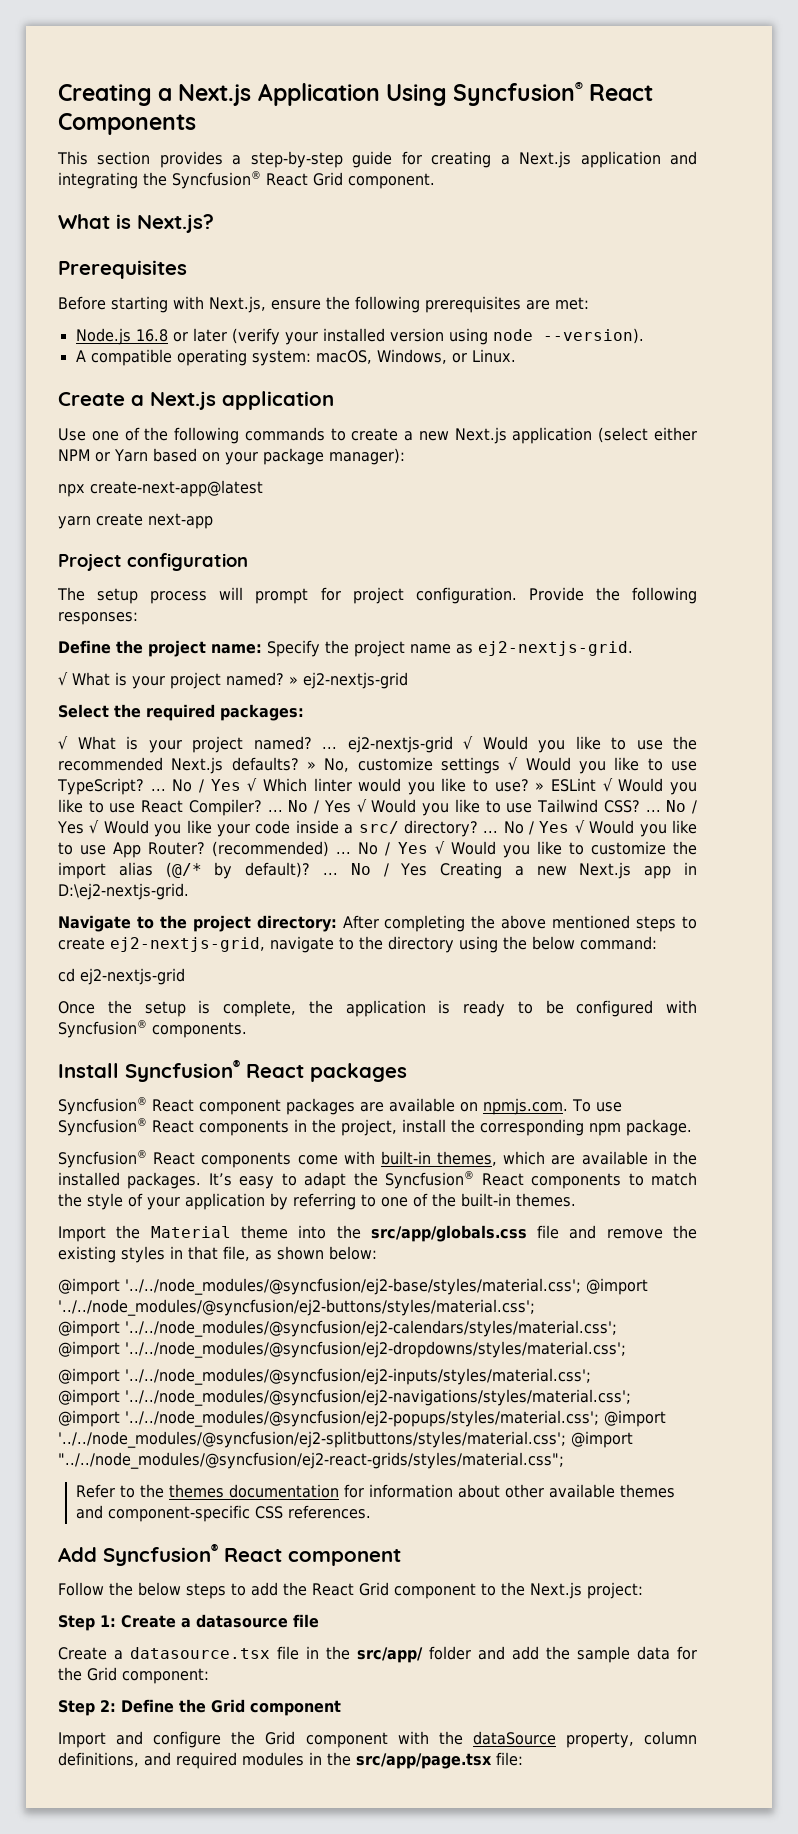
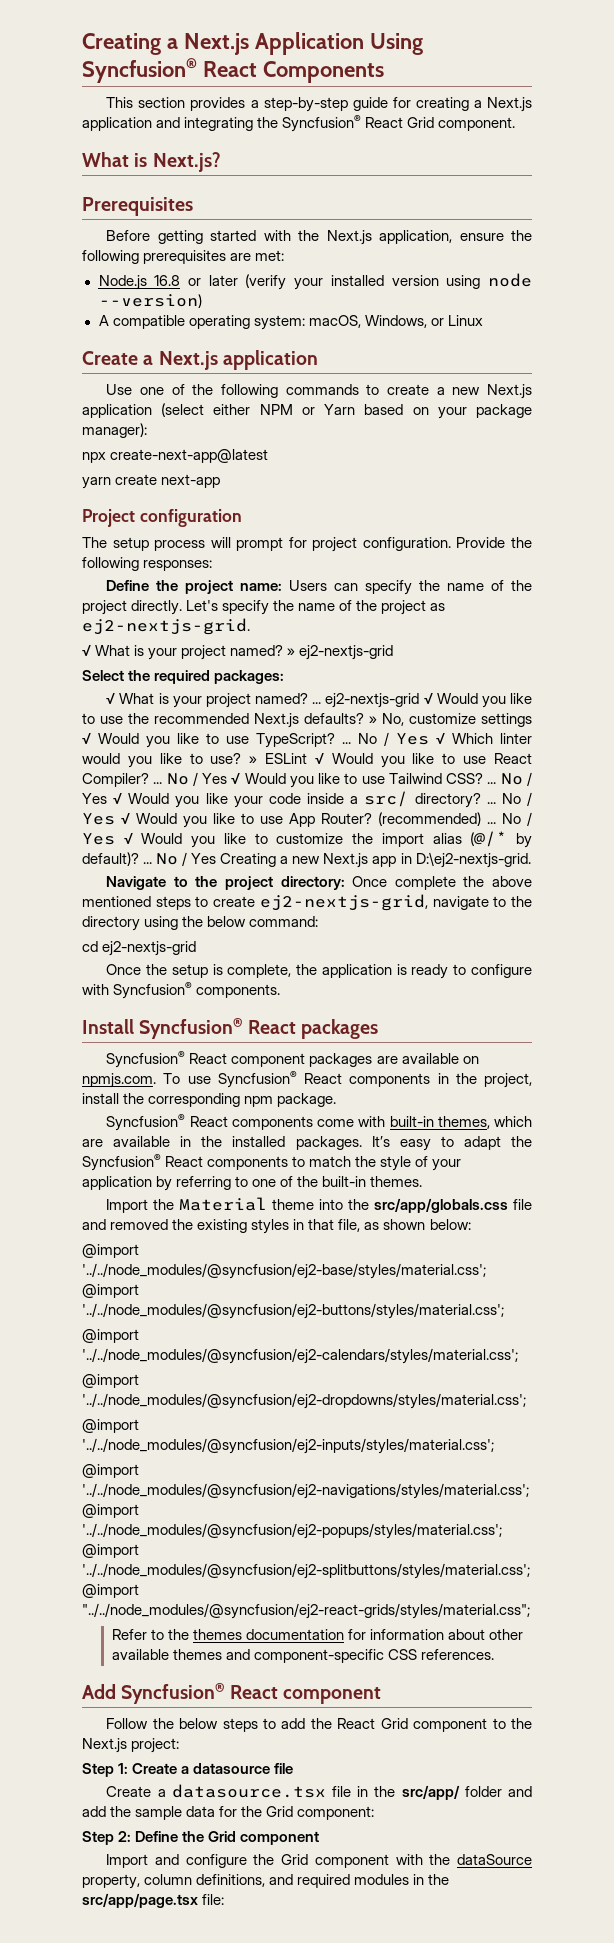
[111,296,266,313] starting with Next.js, -> [157,230,453,245] getting started with the Next.js application,
[542,328,644,344] --version). -> [98,294,202,308] --version)
[471,349,516,363] Linux. -> [447,315,483,326] Linux
[267,640,451,657] Specify the project name -> [289,580,533,595] [82,600,427,615] Users can specify the name of the project directly. Let's specify the name of the project
[342,915,466,932] After completing -> [352,876,456,890] Once complete
[545,1000,654,1017] be configured -> [470,964,532,978] configure
[606,1229,663,1239] remove -> [110,1219,169,1230] removed

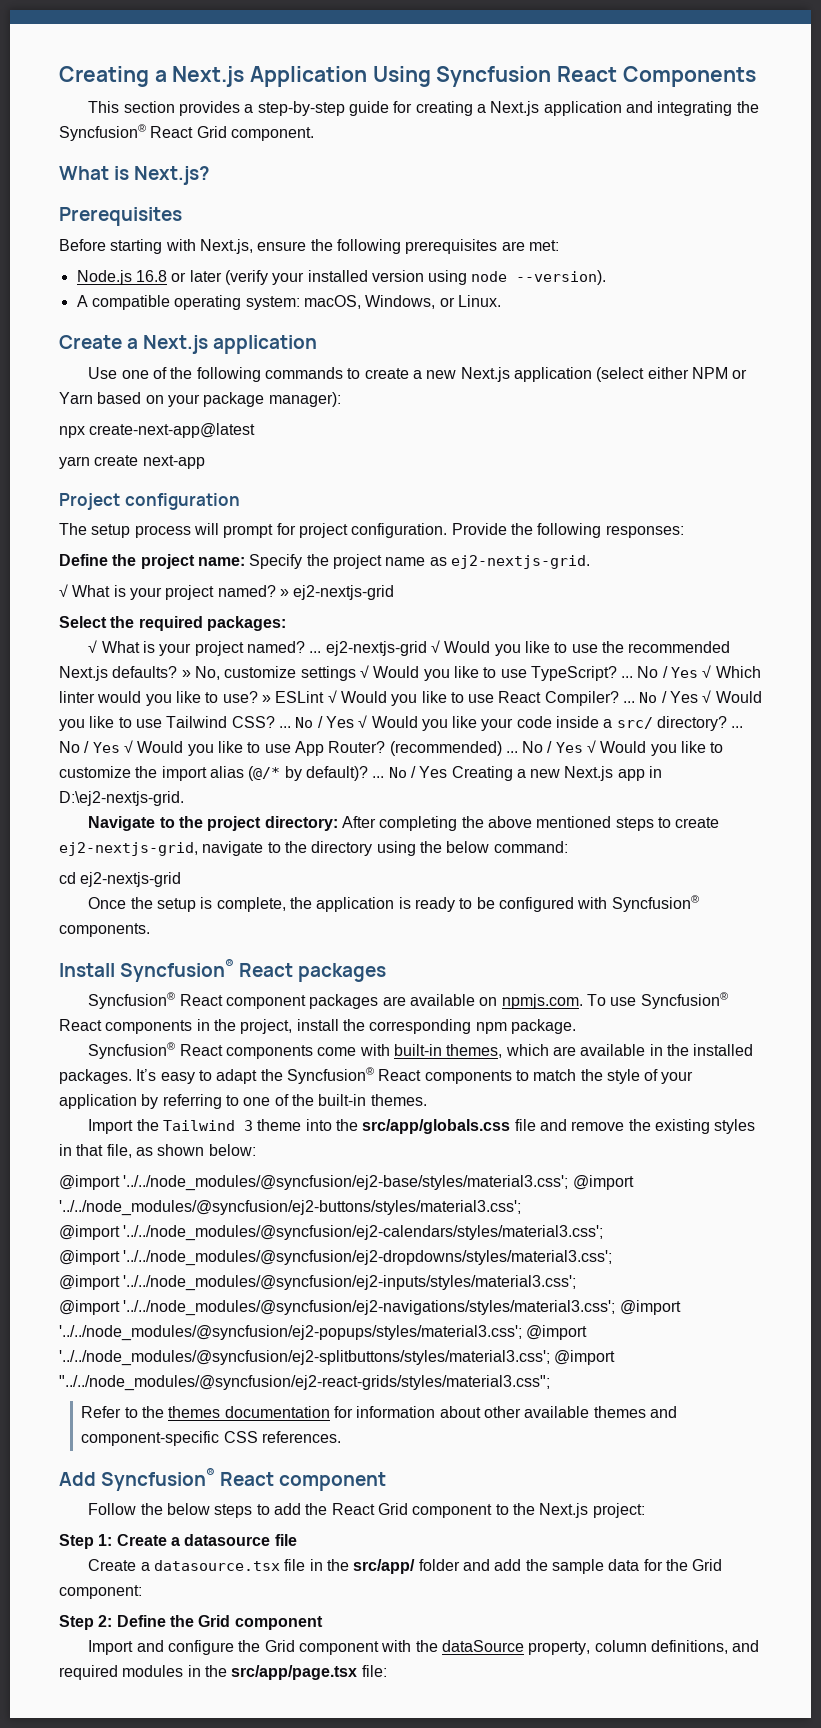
[82,58,197,83] Syncfusion® -> [436,66,552,87] Syncfusion
[157,230,453,245] getting started with the Next.js application, -> [110,239,253,254] starting with Next.js,
[98,294,202,308] --version) -> [516,270,607,285] --version).
[447,315,483,326] Linux -> [457,295,501,307] Linux.
[289,580,533,595] [82,600,427,615] Users can specify the name of the project directly. Let's specify the name of the project -> [249,554,426,569] Specify the project name
[352,876,456,890] Once complete -> [342,816,458,831] After completing
[470,964,532,978] configure -> [476,897,574,912] be configured
[179,1197,268,1211] Material -> [163,1120,254,1131] Tailwind 3
[110,1219,169,1230] removed -> [571,1121,625,1131] remove
[82,1263,486,1279] [82,1284,139,1298] [82,1303,504,1319] [82,1329,139,1343] [82,1348,518,1364] [82,1374,139,1388] [82,1393,526,1409] [82,1419,139,1433] [82,1438,494,1454] [82,1464,139,1478] [82,1483,529,1499] [82,1504,139,1518] [82,1523,502,1539] [82,1544,139,1558] [82,1563,530,1579] [82,1584,139,1598] [82,1603,530,1619] '../../node_modules/@syncfusion/ej2-base/styles/material.css'; @import '../../node_modules/@syncfusion/ej2-buttons/styles/material.css'; // @import '../../node_modules/@syncfusion/ej2-calendars/styles/material.css'; // @import '../../node_modules/@syncfusion/ej2-dropdowns/styles/material.css'; // @import '../../node_modules/@syncfusion/ej2-inputs/styles/material.css'; // @import '../../node_modules/@syncfusion/ej2-navigations/styles/material.css'; @import '../../node_modules/@syncfusion/ej2-popups/styles/material.css'; @import '../../node_modules/@syncfusion/ej2-splitbuttons/styles/material.css'; @import "../../node_modules/@syncfusion/ej2-react-grids/styles/material.css"; -> [123,1175,634,1191] [59,1200,521,1216] [59,1225,604,1241] [59,1250,613,1266] [59,1275,577,1291] [59,1300,681,1316] [59,1325,588,1341] [59,1350,616,1366] [59,1375,550,1391] '../../node_modules/@syncfusion/ej2-base/styles/material3.css'; @import '../../node_modules/@syncfusion/ej2-buttons/styles/material3.css'; // @import '../../node_modules/@syncfusion/ej2-calendars/styles/material3.css'; // @import '../../node_modules/@syncfusion/ej2-dropdowns/styles/material3.css'; // @import '../../node_modules/@syncfusion/ej2-inputs/styles/material3.css'; // @import '../../node_modules/@syncfusion/ej2-navigations/styles/material3.css'; @import '../../node_modules/@syncfusion/ej2-popups/styles/material3.css'; @import '../../node_modules/@syncfusion/ej2-splitbuttons/styles/material3.css'; @import "../../node_modules/@syncfusion/ej2-react-grids/styles/material3.css";

